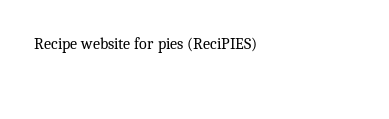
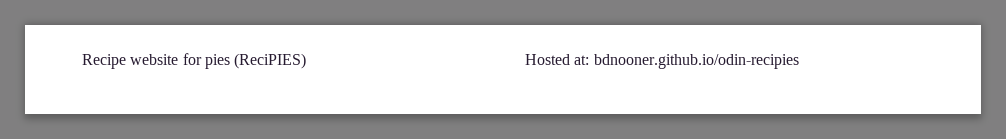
(257, 44) none -> [525,54,799,69] // Hosted at: bdnooner.github.io/odin-recipies

